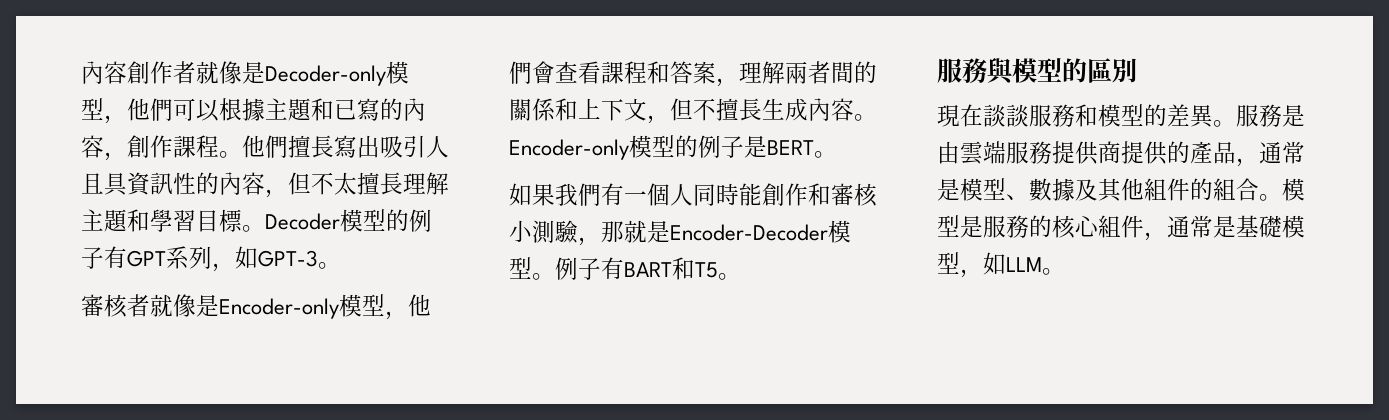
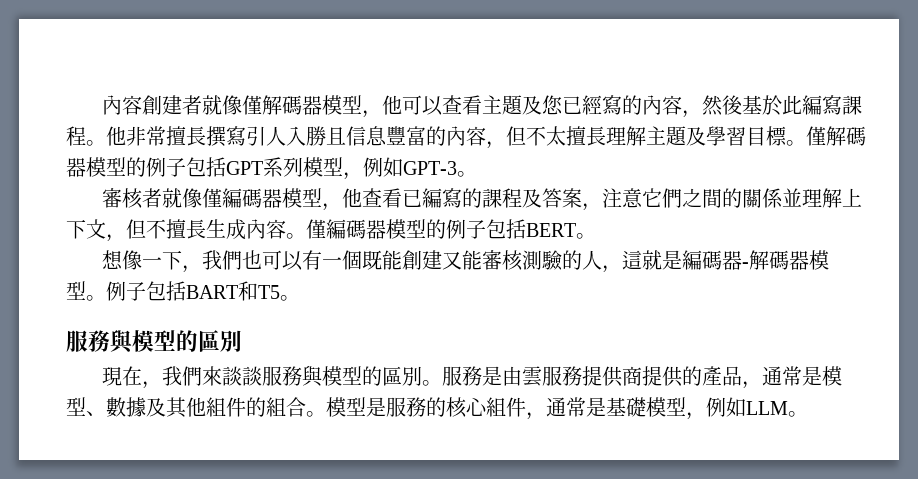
[150,61,409,86] [81,98,426,124] [81,135,449,161] [81,172,196,196] 作者就像是Decoder-only模型，他們可以根據主題和已寫的內容，創作課程。他們擅長寫出吸引人且具資訊性 -> [161,95,862,118] [66,126,426,147] 建者就像僅解碼器模型，他可以查看主題及您已經寫的內容，然後基於此編寫課程。他非常擅長撰寫引人入勝且信息豐富
[127,209,150,232] 和 -> [686,127,706,146] 及
[265,209,432,232] [81,246,127,269] Decoder模型的例子有 -> [806,126,866,146] [66,157,226,177] 僅解碼器模型的例子包括
[212,263,235,272] ， -> [303,157,383,180] 模型，例
[196,294,431,320] [509,61,831,87] 是Encoder-only模型，他們會查看課程和答案，理解兩者 -> [201,188,702,211] 僅編碼器模型，他查看已編寫的課程及答案，注意它們之
[555,98,578,121] 和 -> [781,188,842,208] 並理解
[509,135,767,160] Encoder-only模型的例子是 -> [306,219,526,239] 僅編碼器模型的例子包括
[509,183,877,207] [509,220,828,246] 如果我們有一個人同時能創作和審核小測驗，那就是Encoder-Decoder -> [101,250,809,273] 想像一下，我們也可以有一個既能創建又能審核測驗的人，這就是編碼器-解碼器
[601,257,624,279] 有 -> [146,281,186,301] 包括
[983,104,1213,128] 談談服務和模型的差異 -> [141,365,422,389] ，我們來談談服務與模型的區別
[983,141,1006,164] 端 -> (542, 376) none
(983, 273) none -> [706,397,726,417] 例

